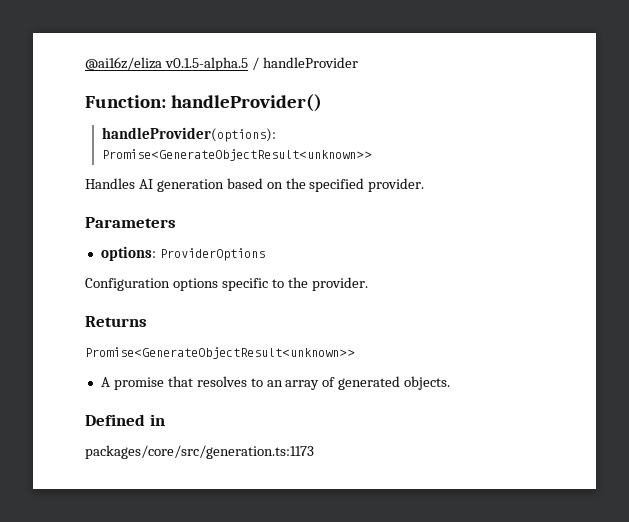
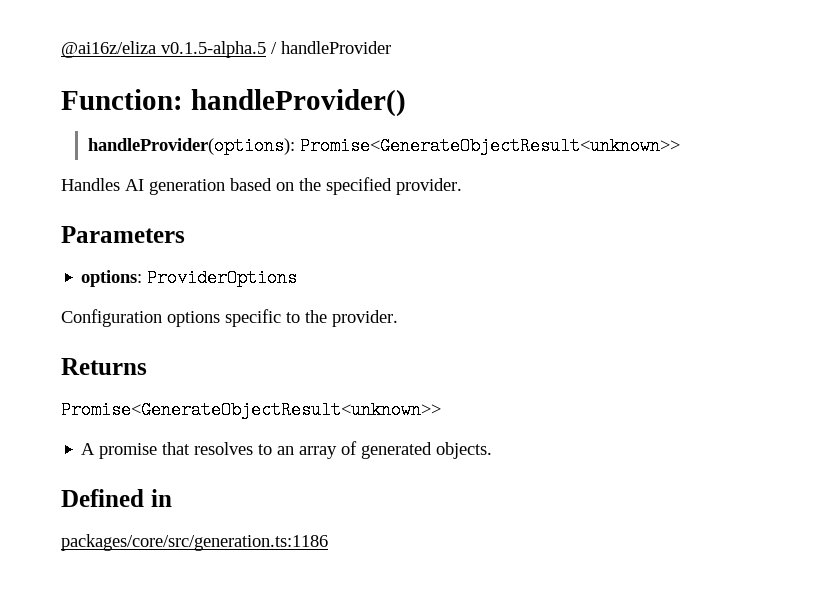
[85,445,314,459] packages/core/src/generation.ts:1173 -> [61,534,328,551] packages/core/src/generation.ts:1186

